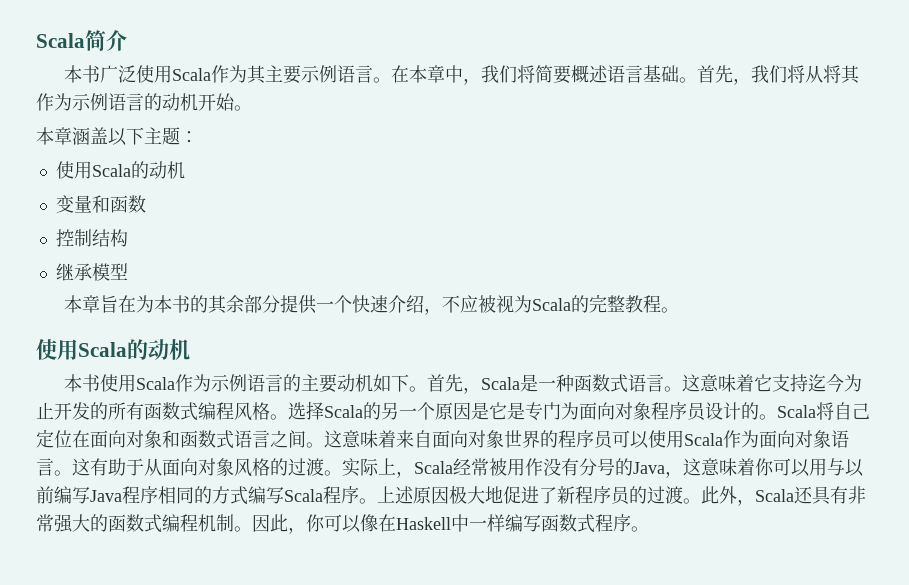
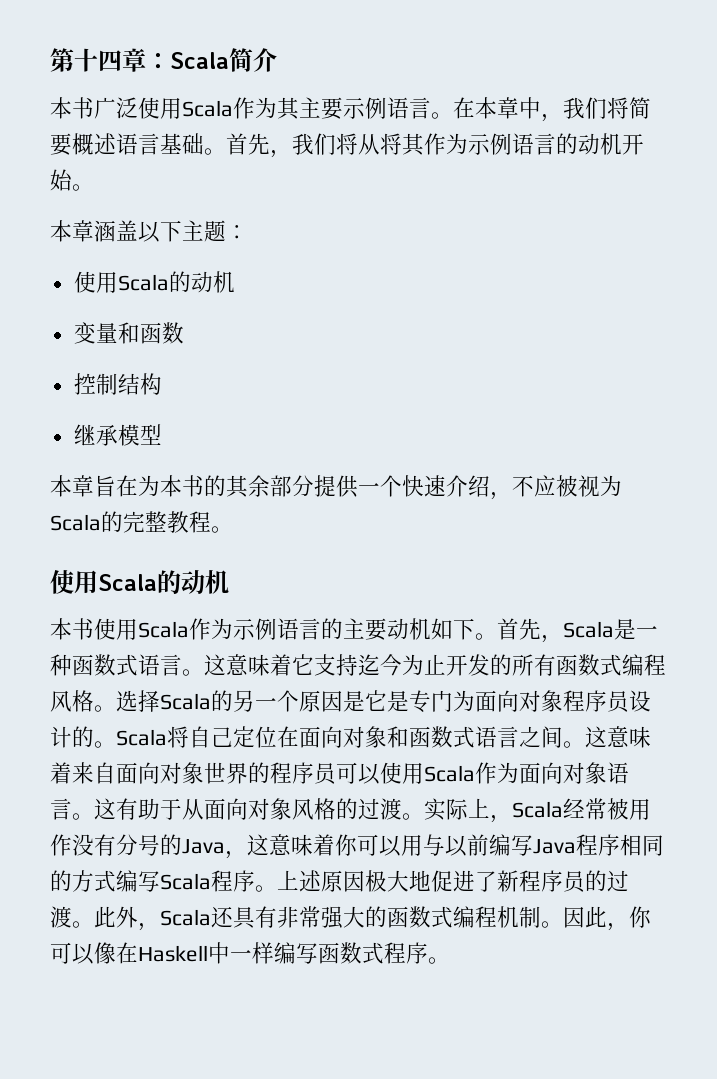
(36, 40) none -> [50,48,170,72] 第十四章：

